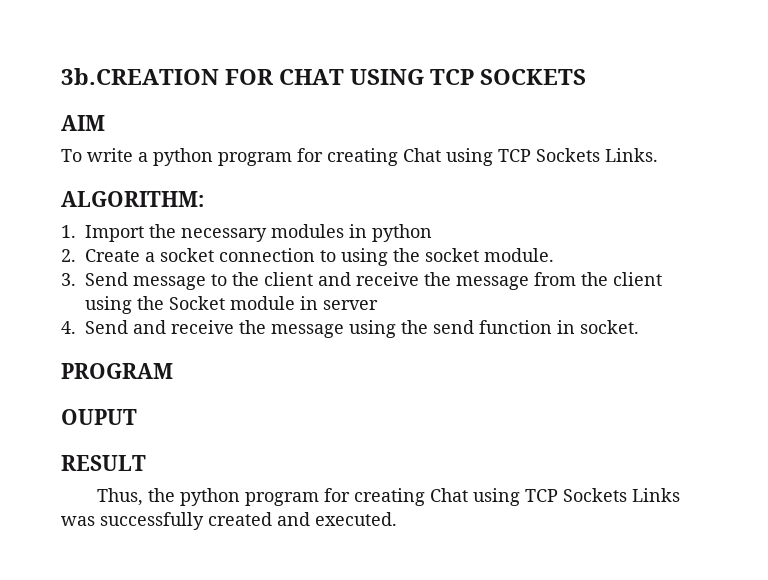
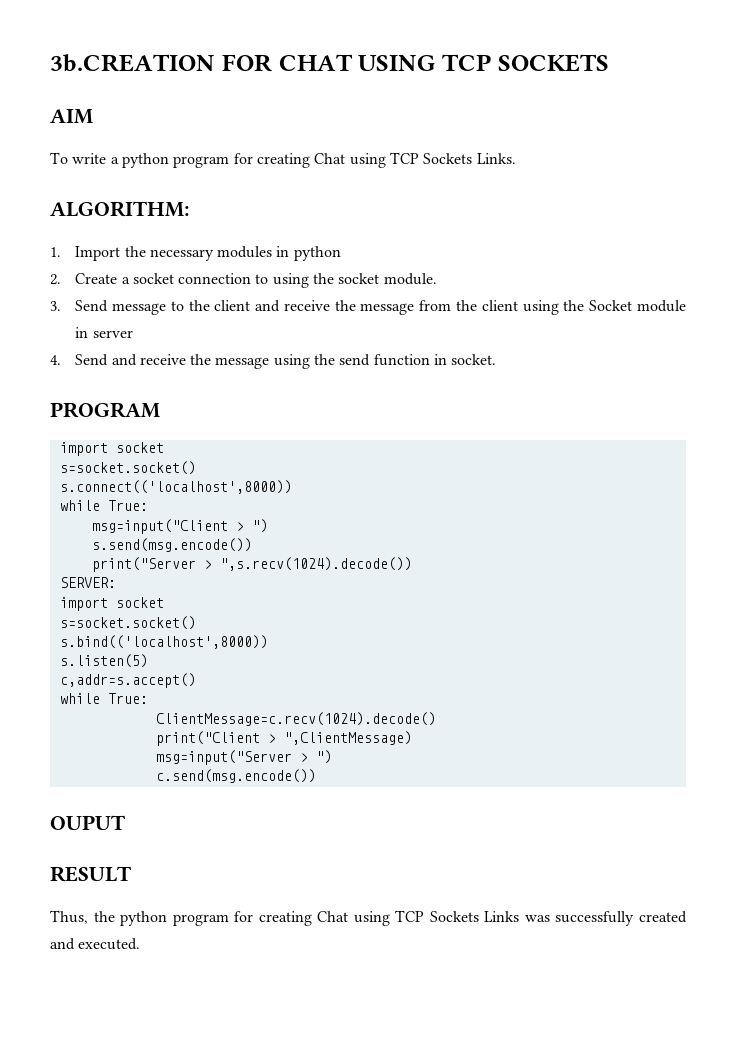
(173, 371) none -> [59,442,164,456] [59,461,196,475] [59,480,292,494] [59,500,148,511] [91,519,268,534] [91,538,252,552] [91,557,412,572] [59,577,116,588] [59,597,164,611] [59,616,196,630] [59,635,268,649] [59,654,148,668] [59,673,196,688] [59,693,148,704] [155,712,436,726] [155,731,412,746] [155,750,332,765] [155,769,316,783] // import socket // s=socket.socket() // s.connect(('localhost',8000)) // while True: // msg=input("Client > ") // s.send(msg.encode()) // print("Server > ",s.recv(1024).decode()) // SERVER: // import socket // s=socket.socket() // s.bind(('localhost',8000)) // s.listen(5) // c,addr=s.accept() // while True: // ClientMessage=c.recv(1024).decode() // print("Client > ",ClientMessage) // msg=input("Server > ") // c.send(msg.encode())

